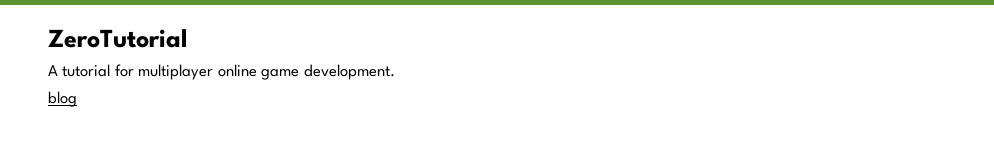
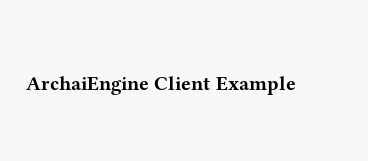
[48,29,187,48] [48,64,395,80] [48,91,77,107] ZeroTutorial // A tutorial for multiplayer online game development. // blog -> [26,76,296,95] ArchaiEngine Client Example

